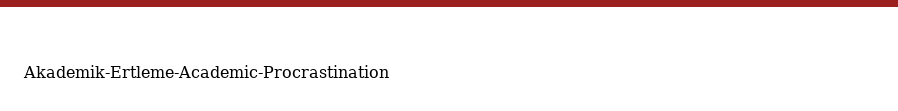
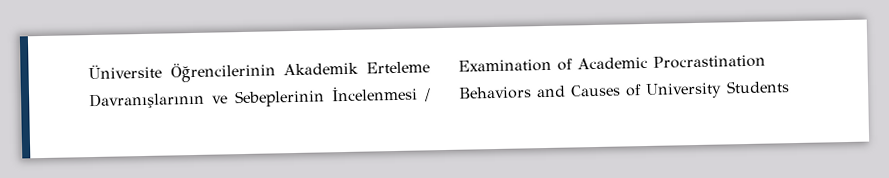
[23,65,389,78] Akademik-Ertleme-Academic-Procrastination -> [88,61,431,83] [89,85,431,110] [458,54,766,73] [458,80,790,100] Üniversite Öğrencilerinin Akademik Erteleme Davranışlarının ve Sebeplerinin İncelenmesi / Examination of Academic Procrastination Behaviors and Causes of University Students

